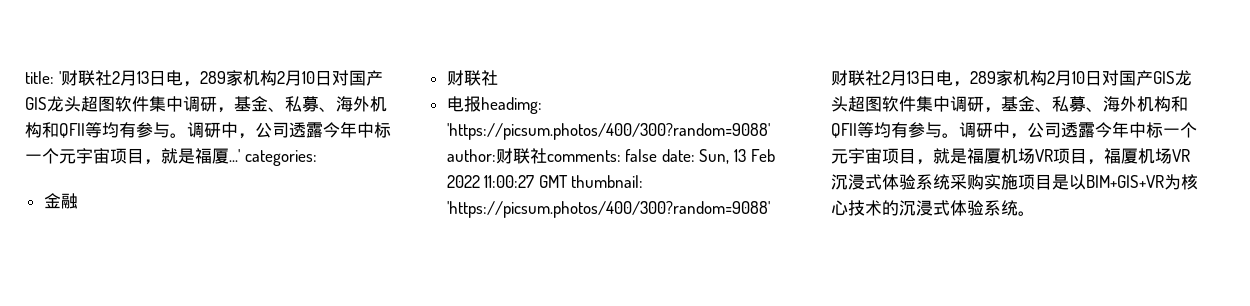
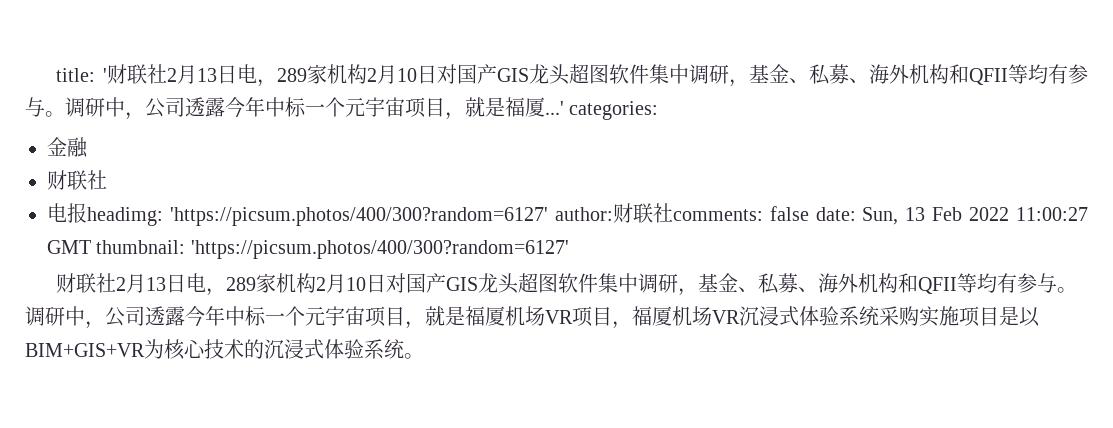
[446,123,770,140] 'https://picsum.photos/400/300?random=9088' -> [169,207,548,226] 'https://picsum.photos/400/300?random=6127'
[446,201,770,218] 'https://picsum.photos/400/300?random=9088' -> [190,240,569,259] 'https://picsum.photos/400/300?random=6127'

